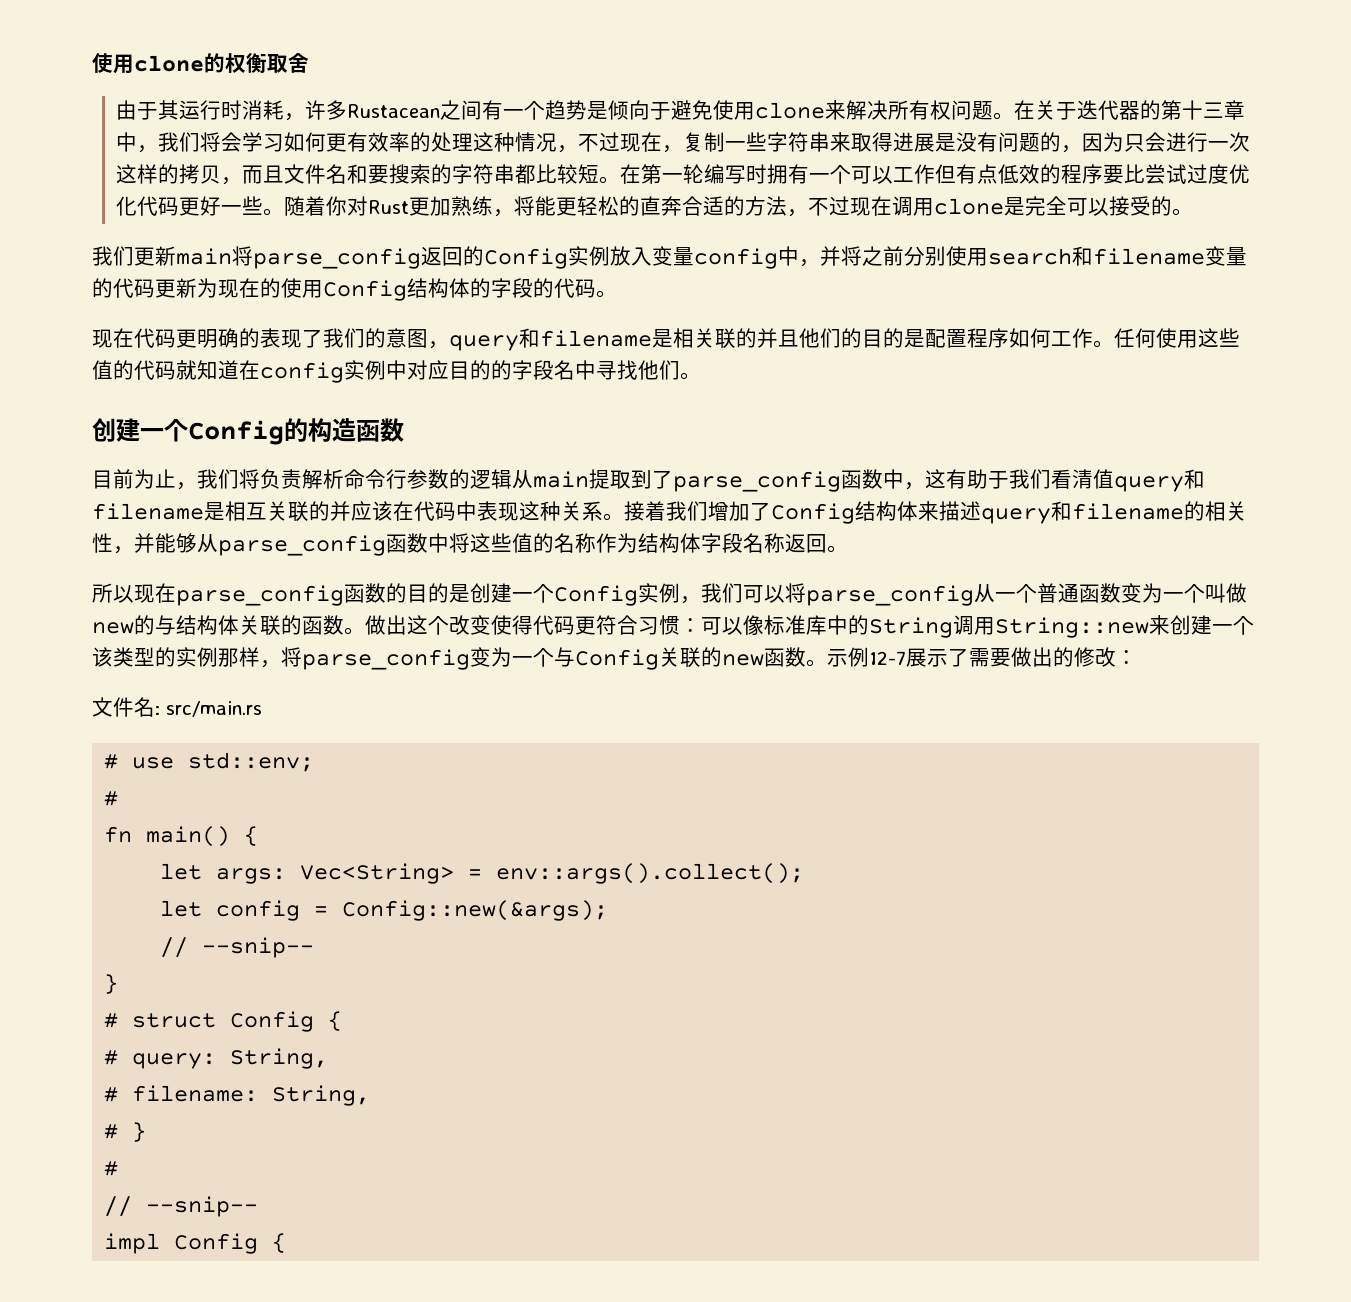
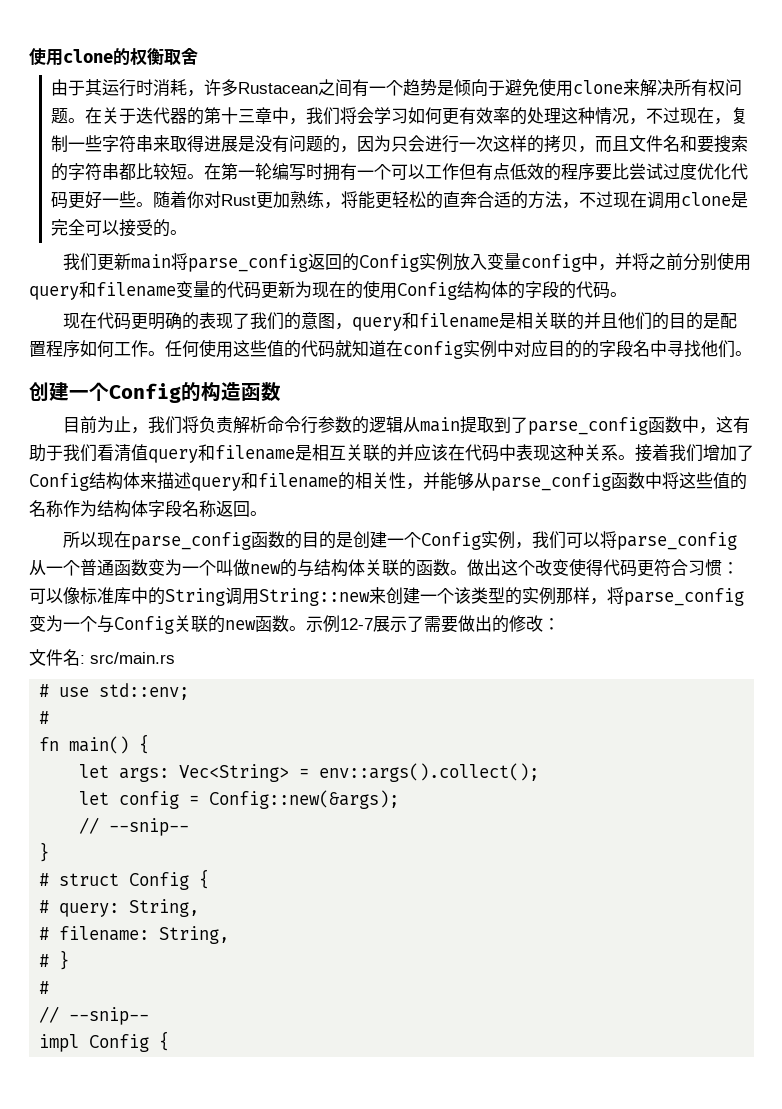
[988,248,1072,265] search -> [29,286,79,300] query

